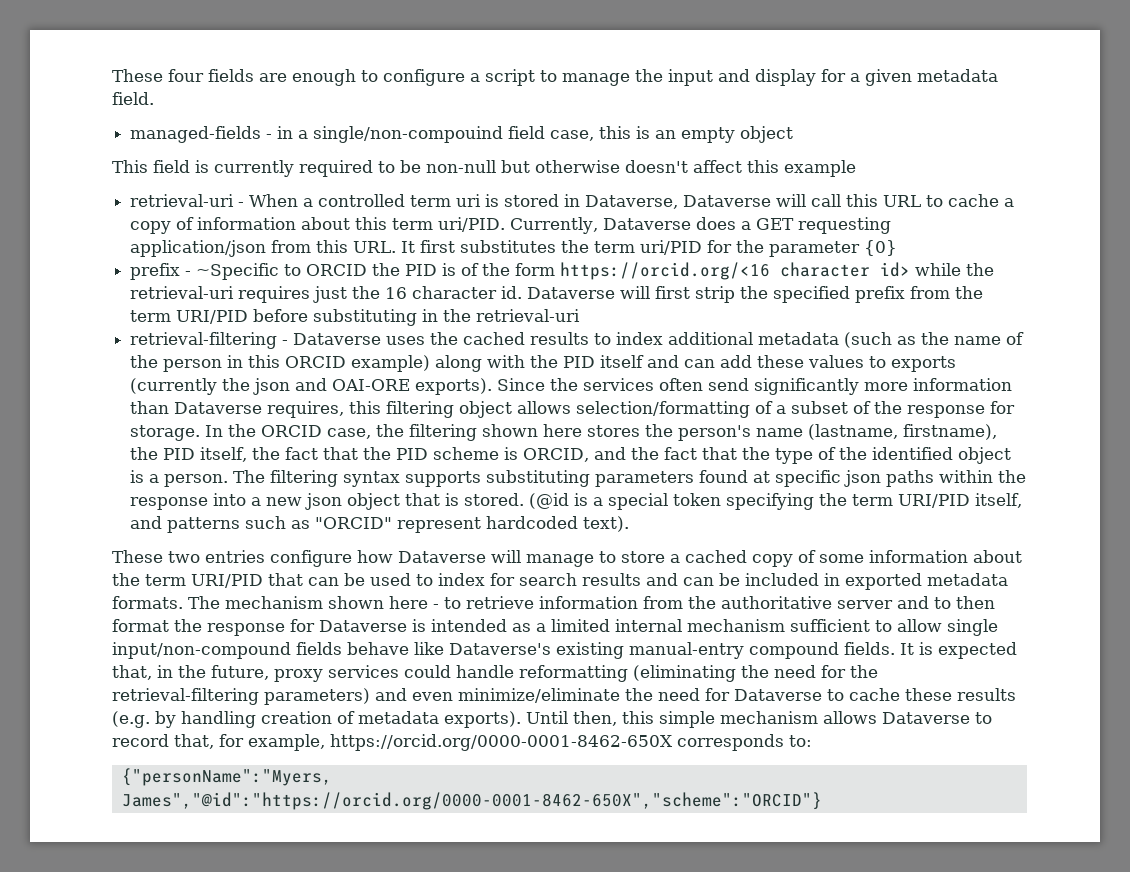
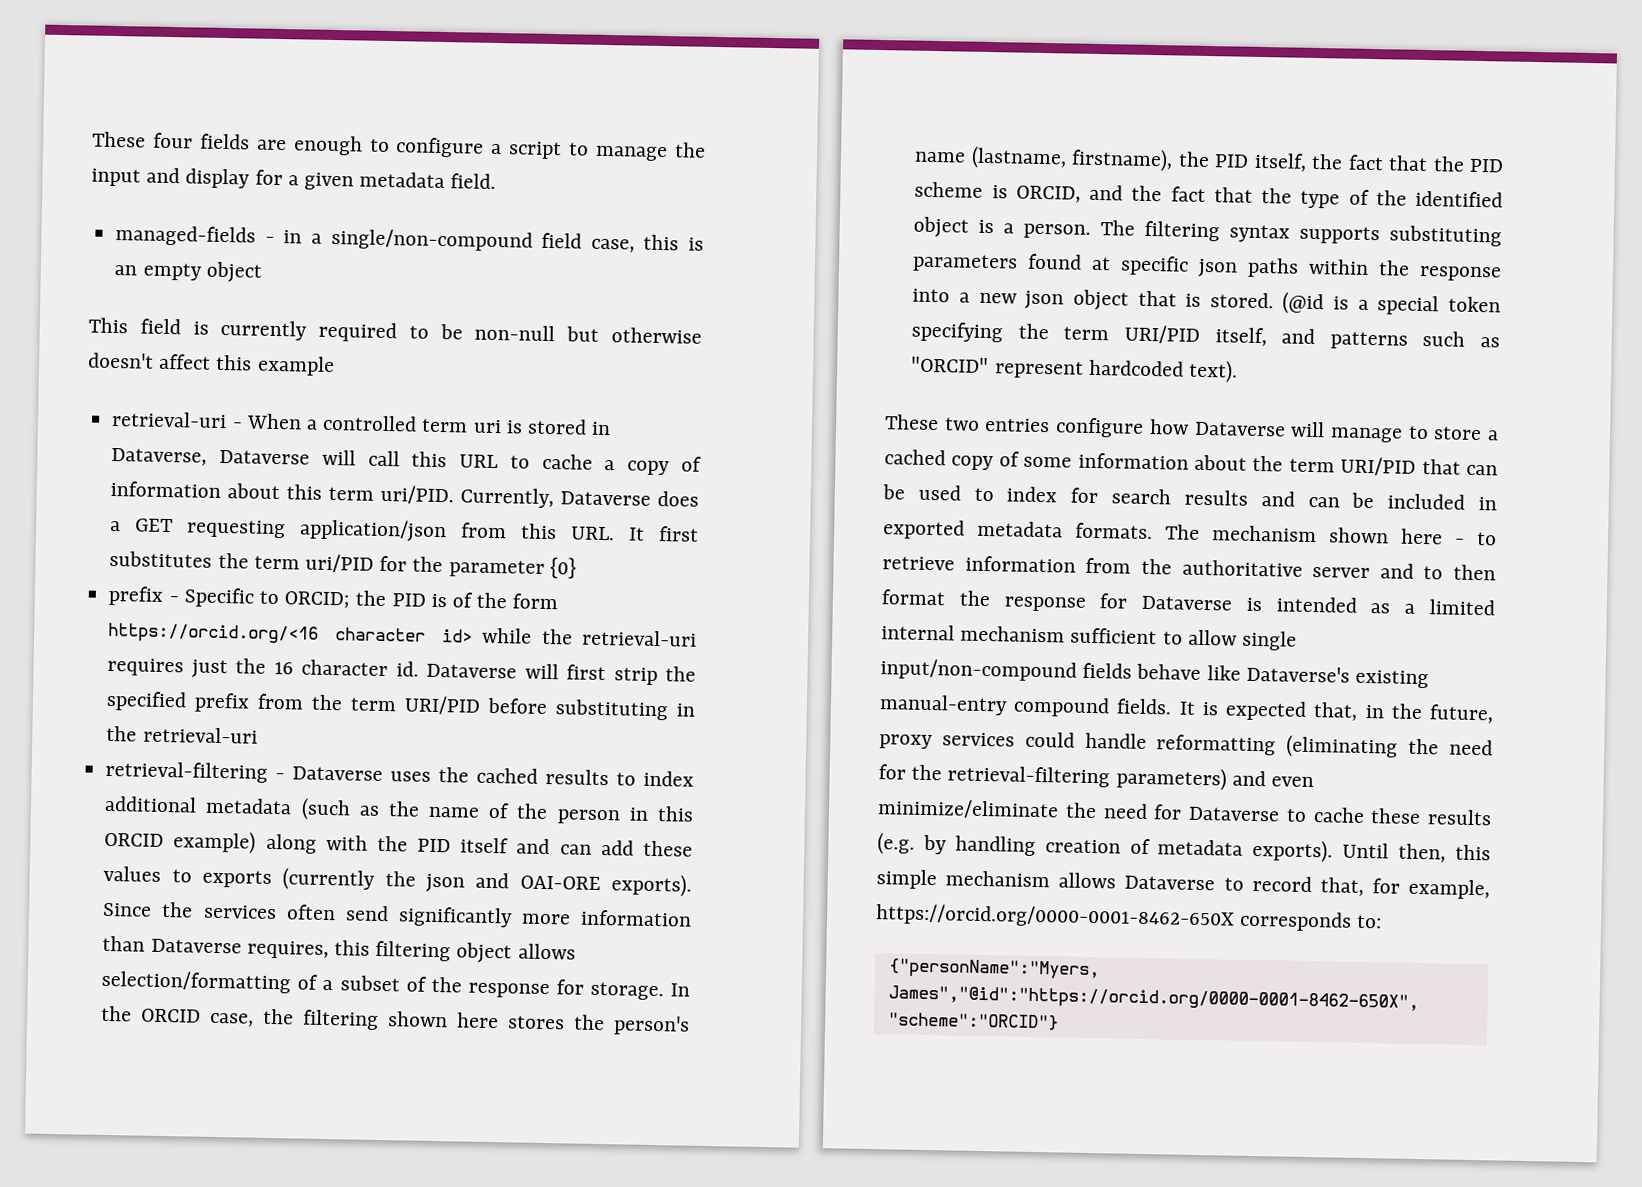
[313,126,504,143] single/non-compouind -> [330,227,533,252] single/non-compound
[196,263,368,280] ~Specific to ORCID -> [183,587,351,609] Specific to ORCID;

